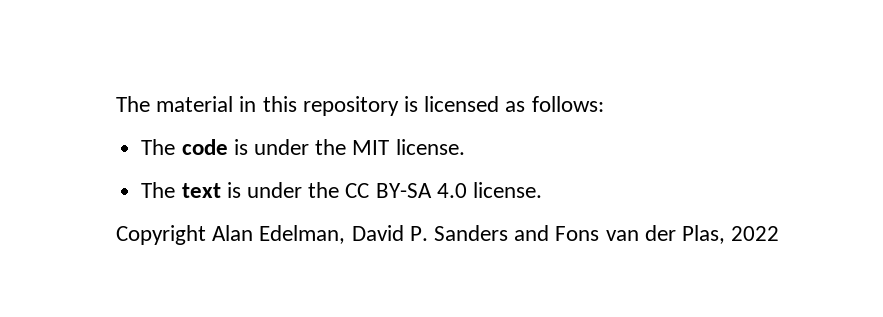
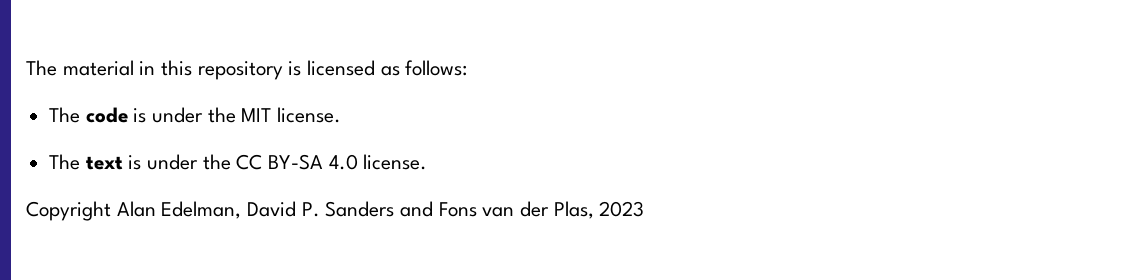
[731,226,780,241] 2022 -> [599,201,645,217] 2023

